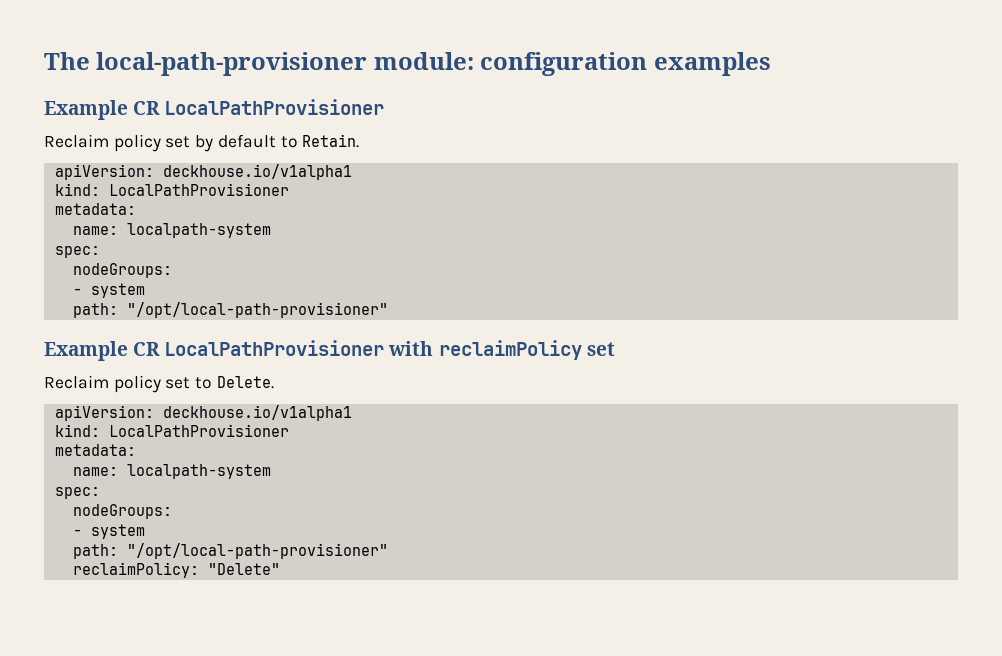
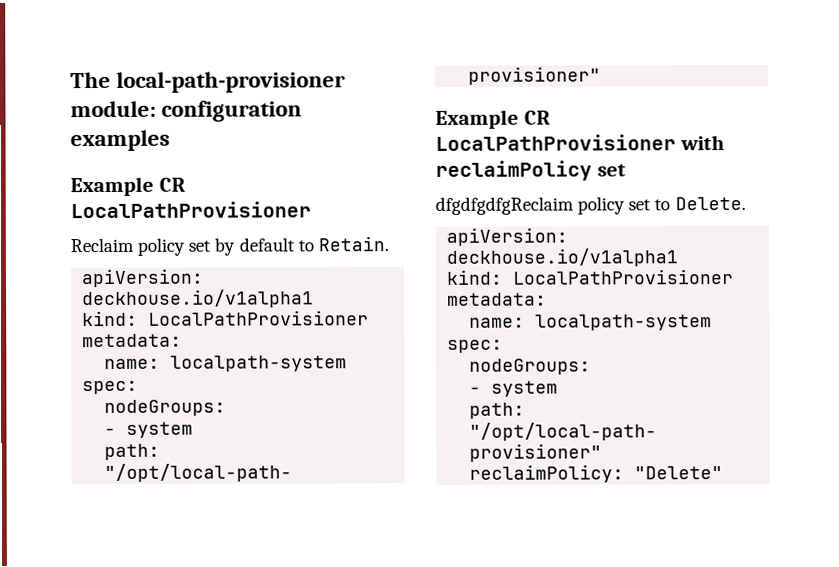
[44,375,109,389] Reclaim -> [435,196,574,215] dfgdfgdfgReclaim

